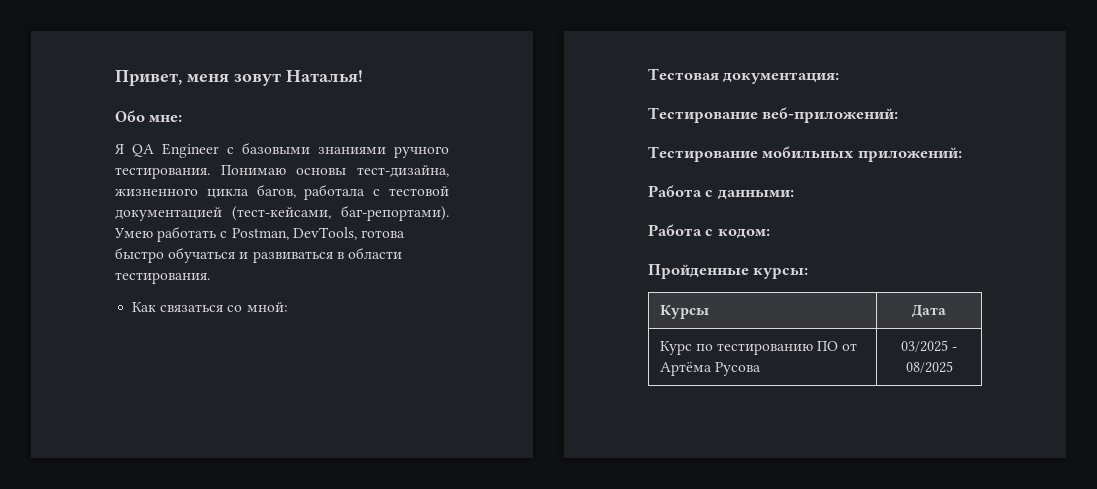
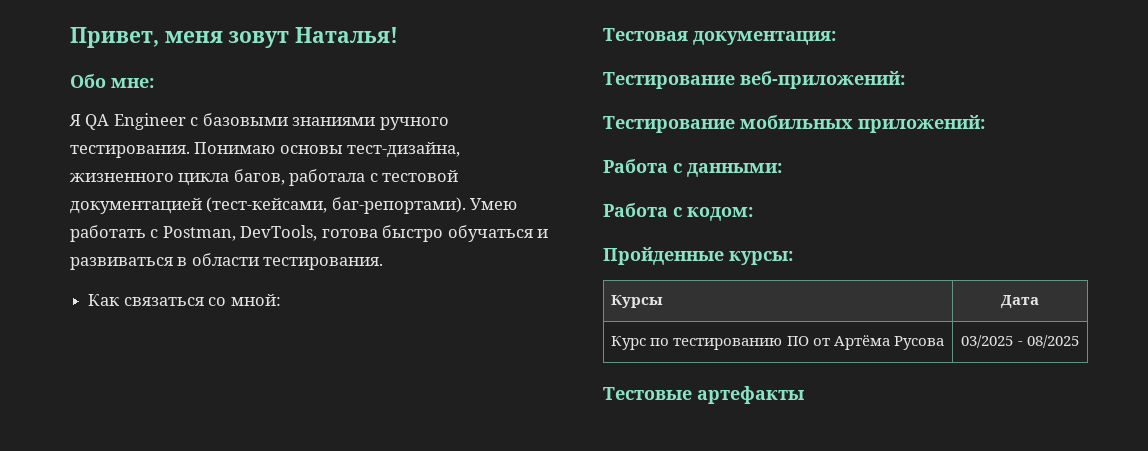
(953, 367) none -> [603,386,804,404] // Тестовые артефакты

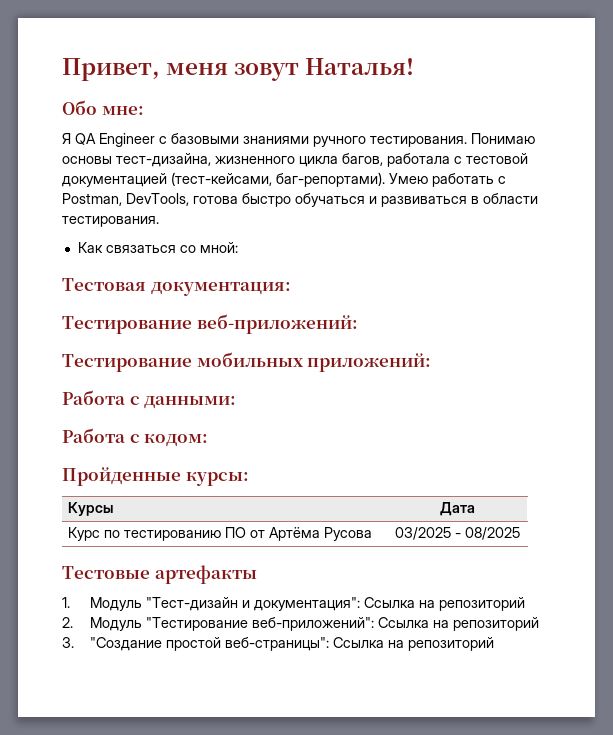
(804, 395) none -> [62,597,526,611] [62,617,540,631] [62,637,495,651] // 1. Модуль "Тест-дизайн и документация": Ссылка на репозиторий // 2. Модуль "Тестирование веб-приложений": Ссылка на репозиторий // 3. "Создание простой веб-страницы": Ссылка на репозиторий

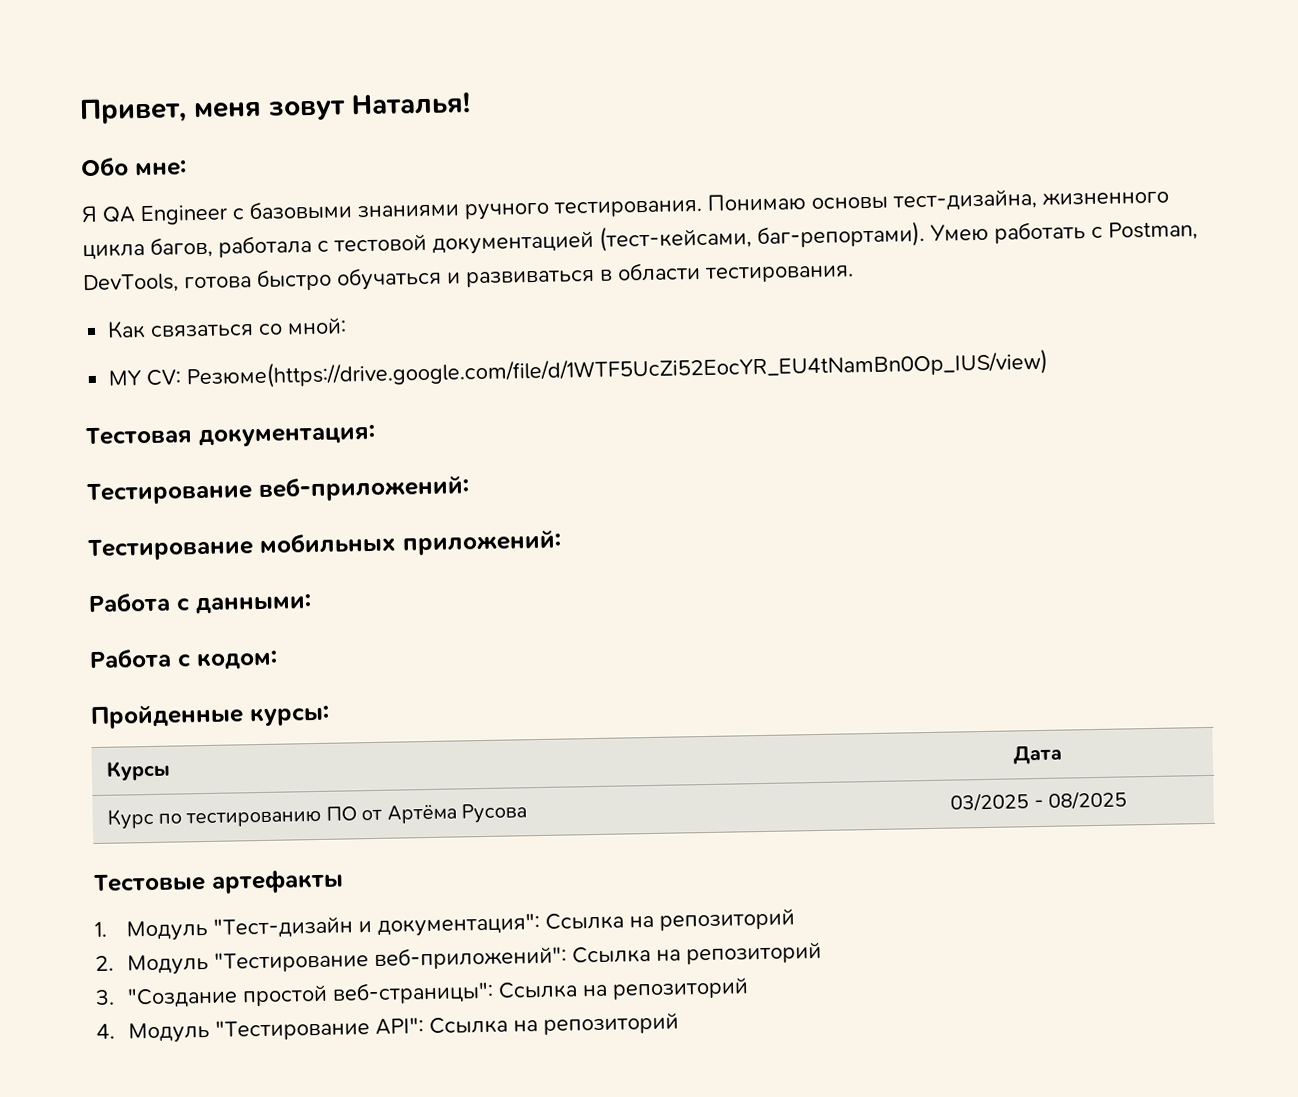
(238, 247) none -> [108,348,1049,390] // MY CV: Резюме(https://drive.google.com/file/d/1WTF5UcZi52EocYR_EU4tNamBn0Op_IUS/view)
(495, 644) none -> [96,1012,679,1044] // 4. Модуль "Тестирование API": Ссылка на репозиторий

